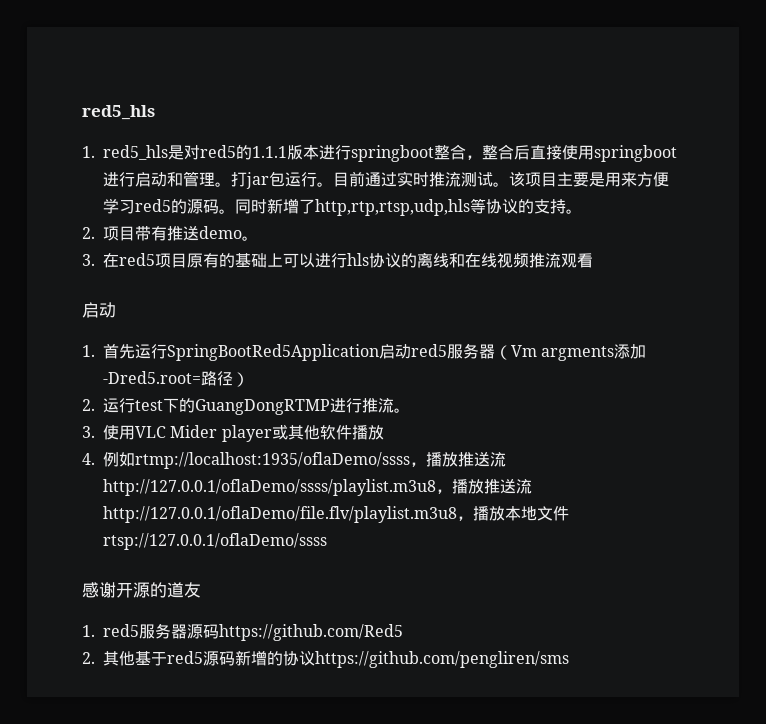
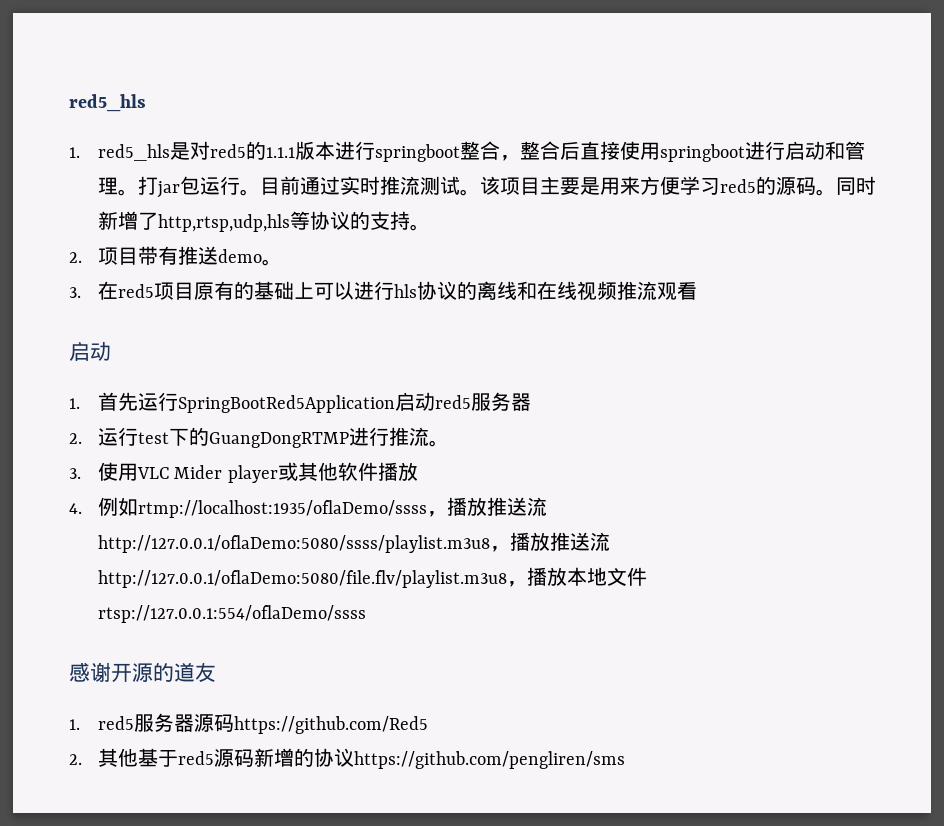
[315,199,470,216] http,rtp,rtsp,udp,hls -> [157,214,290,232] http,rtsp,udp,hls
[495,344,647,361] [103,371,249,387] （Vm argments添加-Dred5.root=路径） -> (531, 402) none
[103,478,532,496] [103,506,457,523] http://127.0.0.1/oflaDemo/ssss/playlist.m3u8，播放推送流http://127.0.0.1/oflaDemo/file.flv/playlist.m3u8 -> [97,532,610,553] [97,570,507,588] http://127.0.0.1/oflaDemo:5080/ssss/playlist.m3u8，播放推送流http://127.0.0.1/oflaDemo:5080/file.flv/playlist.m3u8
[103,533,327,550] rtsp://127.0.0.1/oflaDemo/ssss -> [97,605,366,623] rtsp://127.0.0.1:554/oflaDemo/ssss

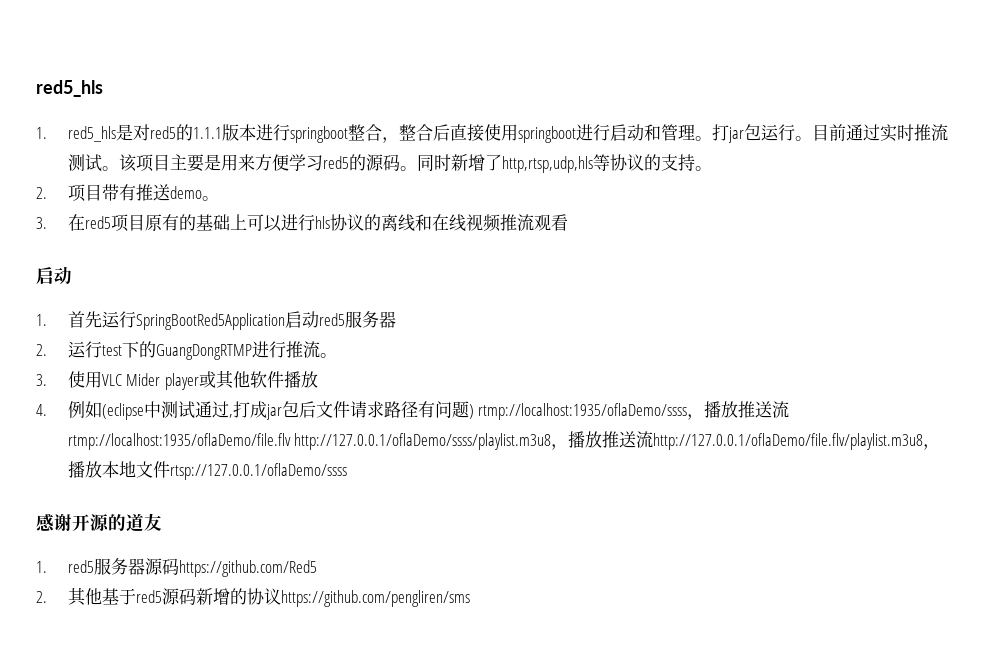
(138, 506) none -> [101,401,474,420] (eclipse中测试通过,打成jar包后文件请求路径有问题)
[97,532,610,553] [97,570,507,588] http://127.0.0.1/oflaDemo:5080/ssss/playlist.m3u8，播放推送流http://127.0.0.1/oflaDemo:5080/file.flv/playlist.m3u8 -> [67,431,924,450] rtmp://localhost:1935/oflaDemo/file.flv http://127.0.0.1/oflaDemo/ssss/playlist.m3u8，播放推送流http://127.0.0.1/oflaDemo/file.flv/playlist.m3u8
[97,605,366,623] rtsp://127.0.0.1:554/oflaDemo/ssss -> [169,463,347,480] rtsp://127.0.0.1/oflaDemo/ssss

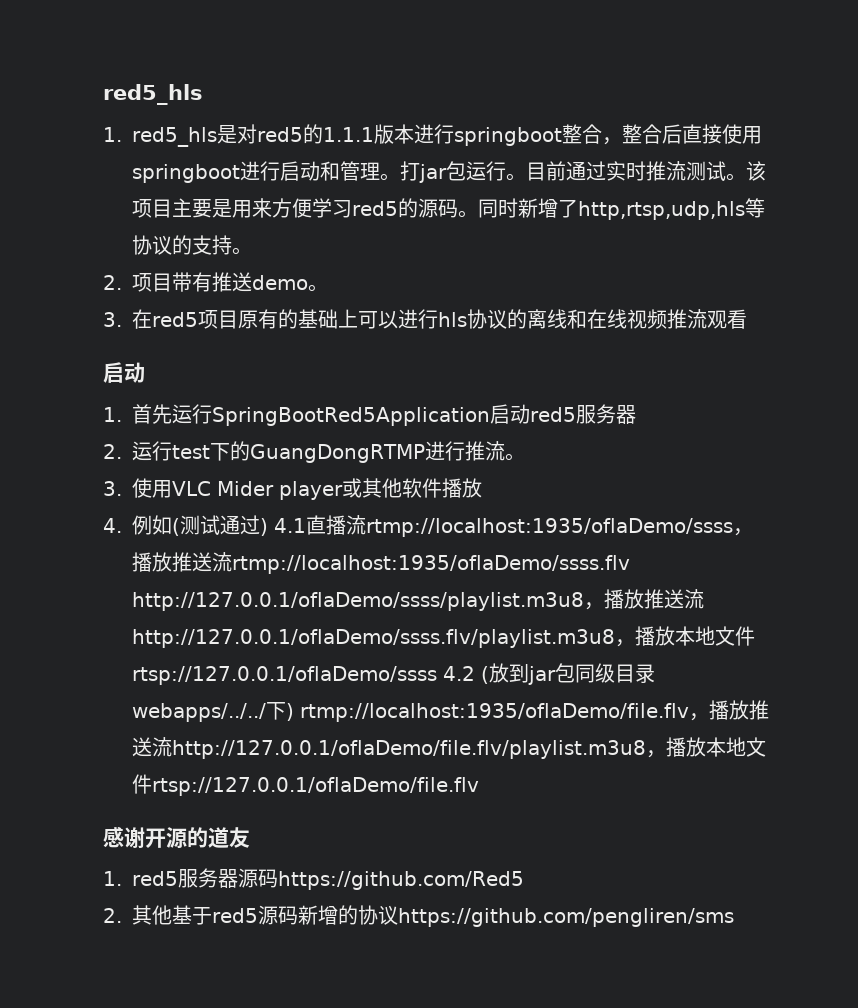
[101,401,161,420] (eclipse中 -> [172,518,180,536] (
[228,401,790,420] [67,433,552,450] ,打成jar包后文件请求路径有问题) rtmp://localhost:1935/oflaDemo/ssss，播放推送流rtmp://localhost:1935/oflaDemo/file.flv http://127.0.0.1/oflaDemo/ssss/playlist.m3u8 -> [260,515,753,537] [132,552,630,574] [132,589,704,611] [132,626,755,648] [132,663,655,685] [132,702,689,722] ) 4.1直播流rtmp://localhost:1935/oflaDemo/ssss，播放推送流rtmp://localhost:1935/oflaDemo/ssss.flv http://127.0.0.1/oflaDemo/ssss/playlist.m3u8，播放推送流http://127.0.0.1/oflaDemo/ssss.flv/playlist.m3u8，播放本地文件rtsp://127.0.0.1/oflaDemo/ssss 4.2 (放到jar包同级目录webapps/../../下) rtmp://localhost:1935/oflaDemo/file.flv
[169,463,347,480] rtsp://127.0.0.1/oflaDemo/ssss -> [152,777,479,796] rtsp://127.0.0.1/oflaDemo/file.flv

